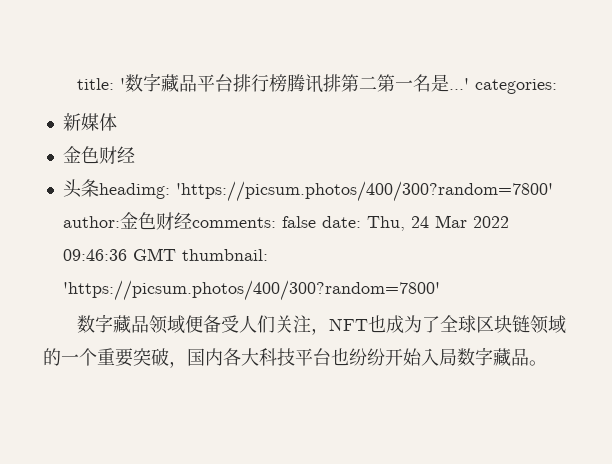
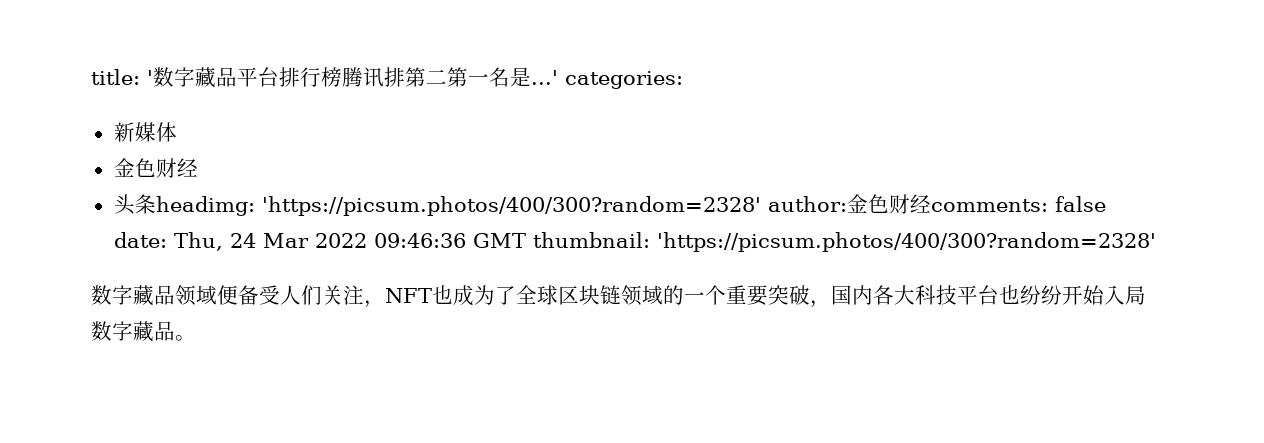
[175,181,553,202] 'https://picsum.photos/400/300?random=7800' -> [261,196,761,216] 'https://picsum.photos/400/300?random=2328'
[62,280,440,301] 'https://picsum.photos/400/300?random=7800' -> [656,232,1156,252] 'https://picsum.photos/400/300?random=2328'

